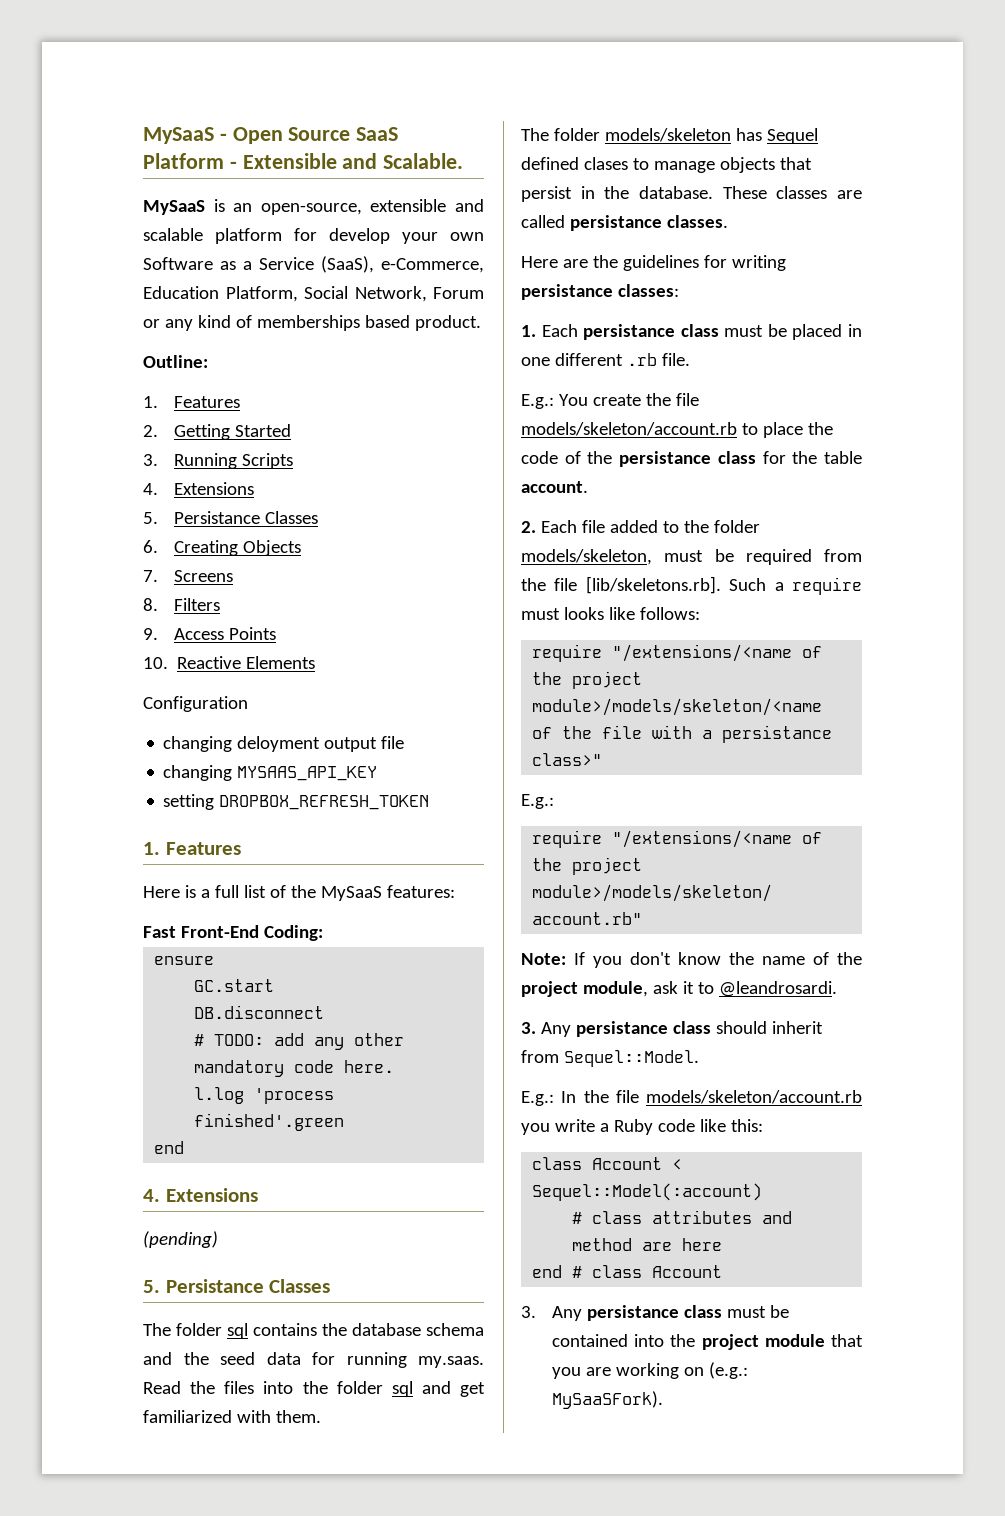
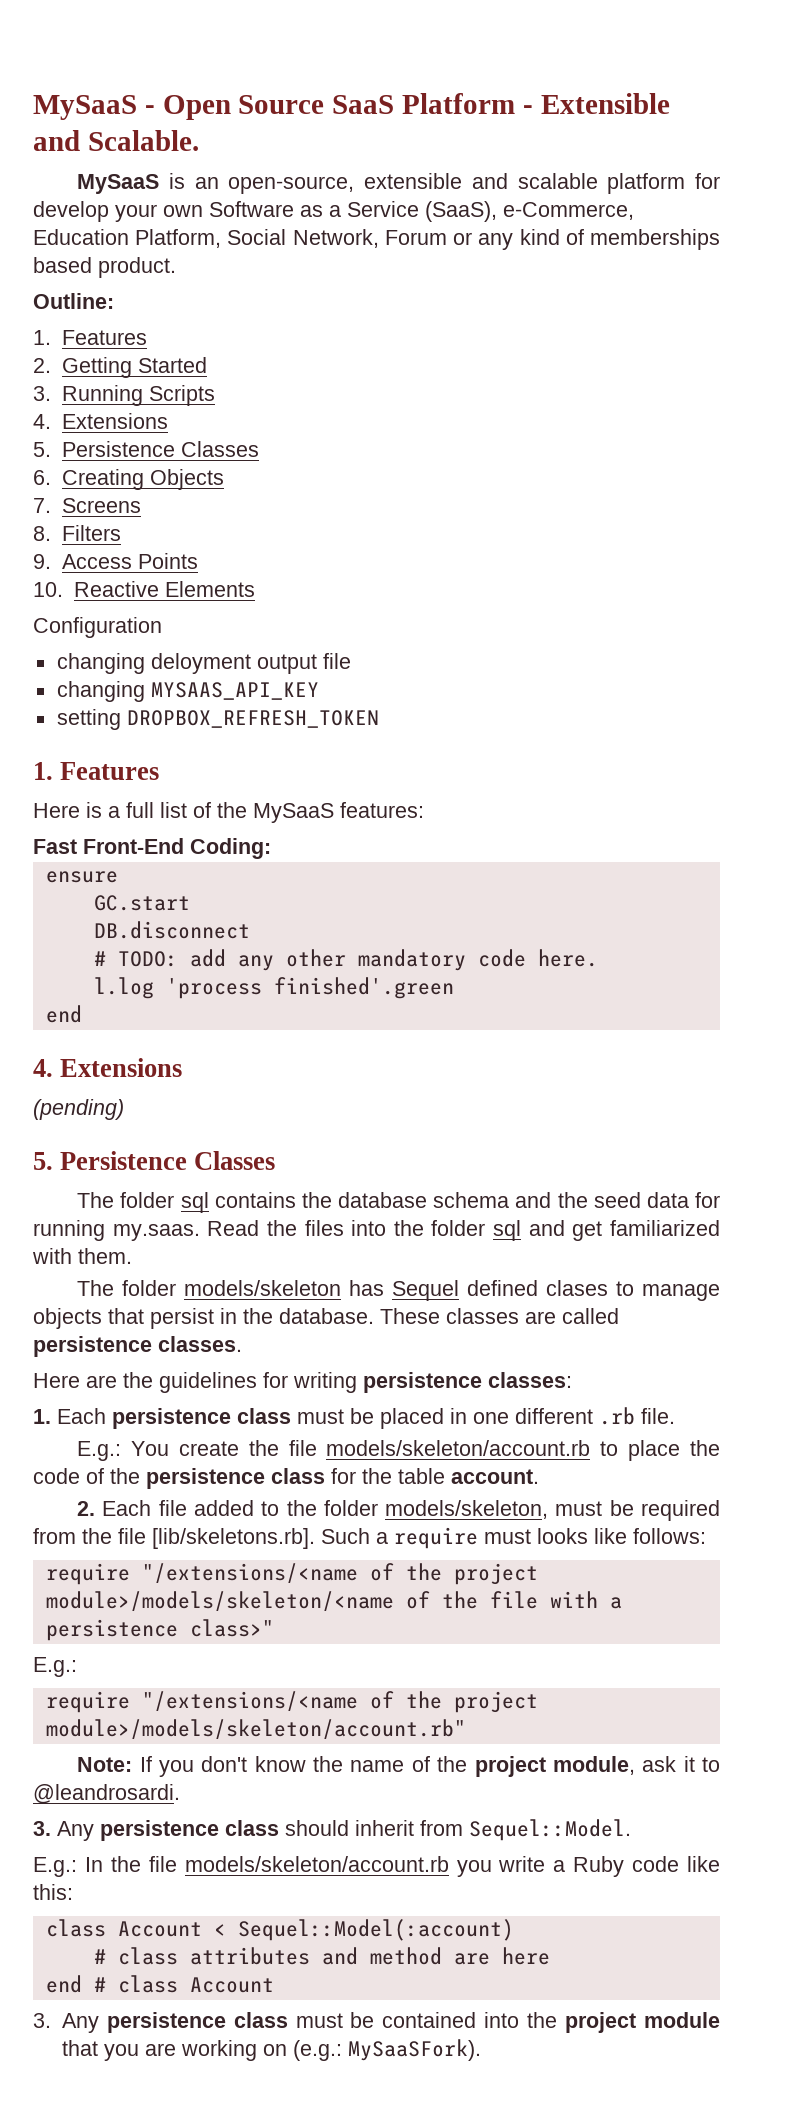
[173,511,260,524] Persistance -> [61,441,175,457] Persistence
[165,1279,264,1293] Persistance -> [60,1151,188,1170] Persistence
[569,215,662,231] persistance -> [33,1336,152,1357] persistence
[521,284,613,300] persistance -> [363,1372,482,1393] persistence
[583,324,676,340] persistance -> [112,1408,231,1429] persistence
[619,451,712,467] persistance -> [146,1468,265,1489] persistence
[722,725,833,743] persistance -> [45,1619,178,1641] persistence
[575,1021,668,1037] persistance -> [100,1820,219,1841] persistence
[586,1305,679,1321] persistance -> [106,2012,226,2033] persistence

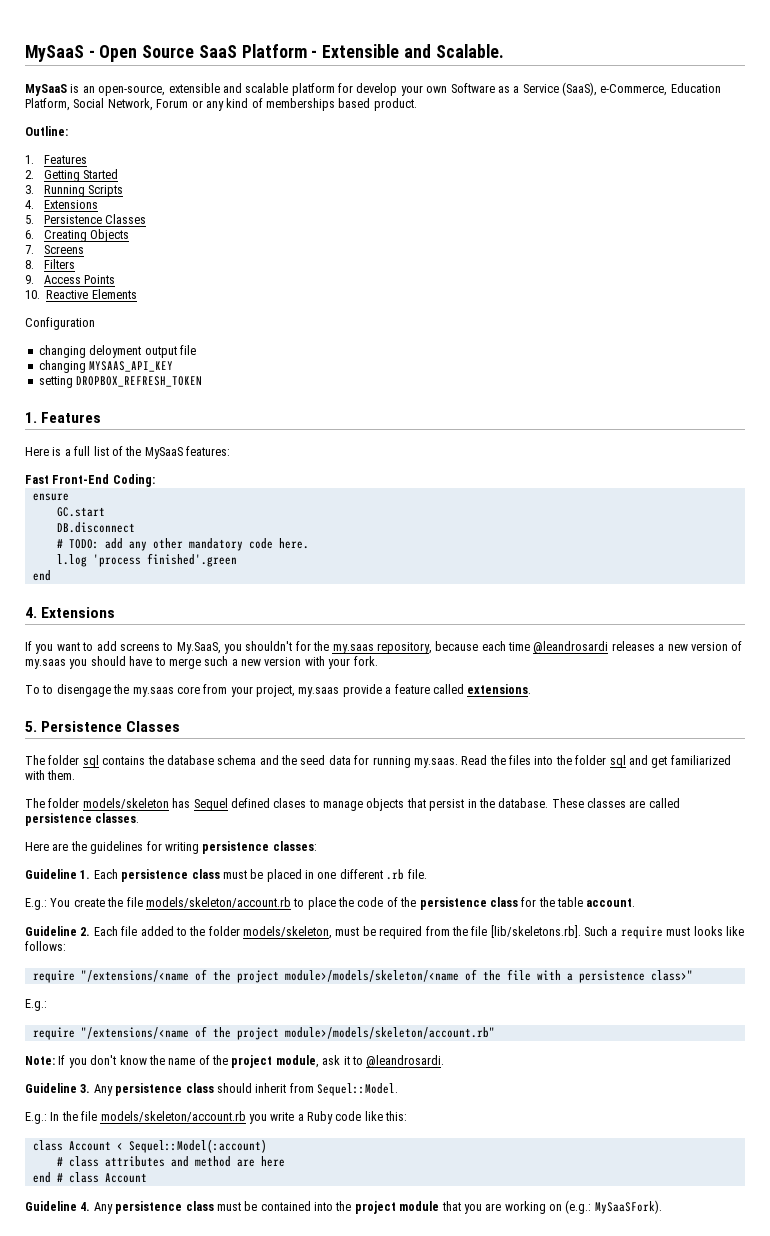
[33,1099,124,1120] (pending) -> [25,641,743,654] [25,656,378,669] [25,684,532,697] If you want to add screens to My.SaaS, you shouldn't for the my.saas repository, because each time @leandrosardi releases a new version of my.saas you should have to merge such a new version with your fork. // To to disengage the my.saas core from your project, my.saas provide a feature called extensions.
(572, 1380) none -> [25,869,77,879] Guideline
(539, 1476) none -> [25,926,77,936] Guideline
(180, 1794) none -> [25,1083,77,1093] Guideline
[33,2013,51,2028] 3. -> [25,1201,91,1211] Guideline 4.

